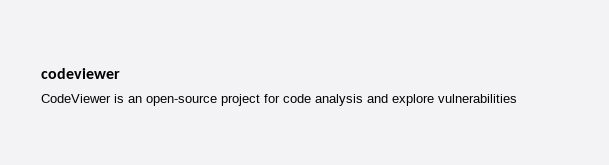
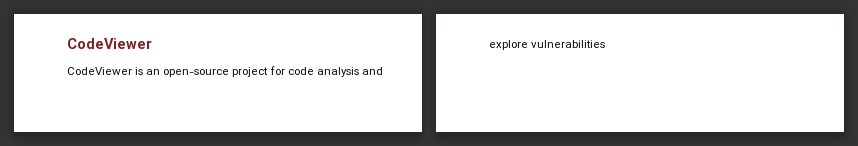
[41,68,120,79] codeviewer -> [67,38,152,49] CodeViewer

